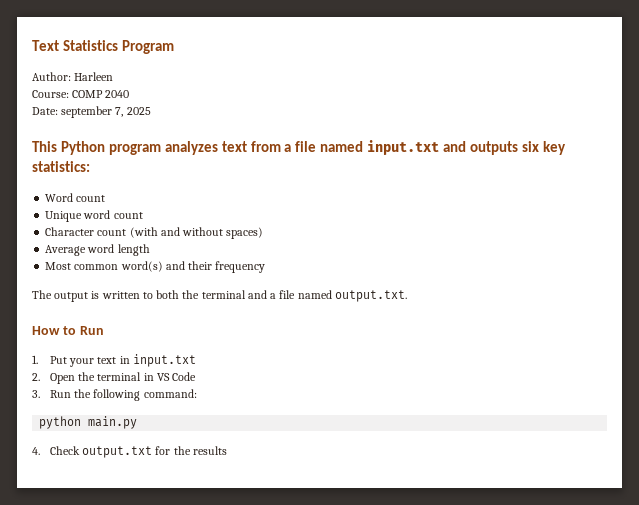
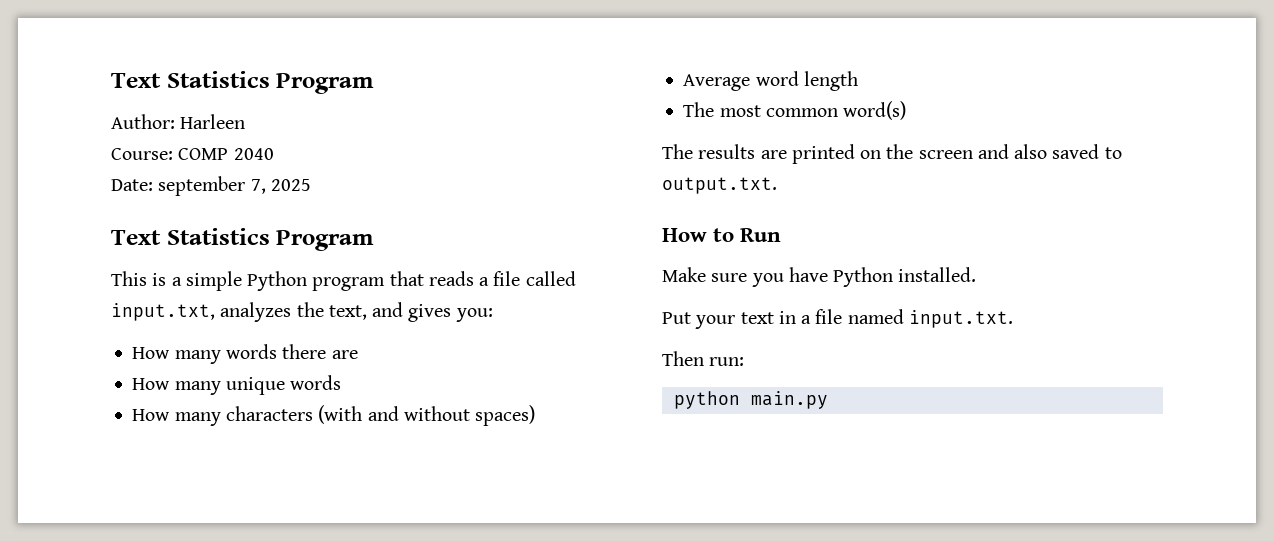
[32,140,566,155] [32,161,90,172] [45,193,106,202] [45,210,143,222] [45,227,127,236] This Python program analyzes text from a file named input.txt and outputs six key statistics: // Word count // Unique word count // Character count -> [111,228,375,251] [111,271,576,291] [111,302,493,322] [132,344,358,364] [132,375,342,395] [132,406,313,426] Text Statistics Program // This is a simple Python program that reads a file called input.txt, analyzes the text, and gives you: // How many words there are // How many unique words // How many characters
[45,262,72,270] Most -> [683,102,761,117] The most
[165,261,266,273] [32,290,407,302] [32,326,104,335] [32,354,196,367] [32,372,197,384] [32,389,197,401] [39,416,138,429] [32,446,227,458] and their frequency // The output is written to both the terminal and a file named output.txt. // How to Run // 1. Put your text in input.txt // 2. Open the terminal in VS Code // 3. Run the following command: // python main.py // 4. Check output.txt for the results -> [662,144,1122,164] [662,177,777,194] [662,228,782,242] [662,267,977,287] [662,309,1013,329] [662,351,745,366] [673,391,828,409] // The results are printed on the screen and also saved to output.txt. // How to Run // Make sure you have Python installed. // Put your text in a file named input.txt. // Then run: // python main.py

